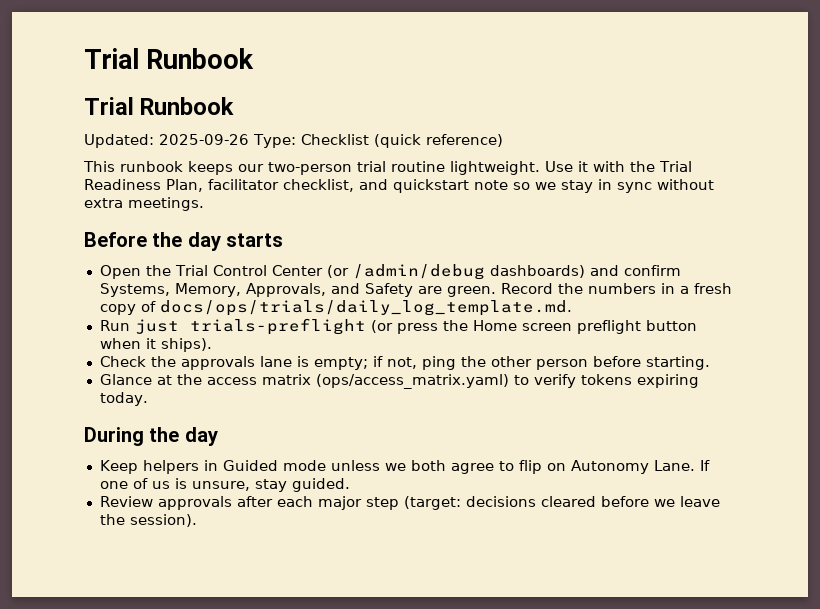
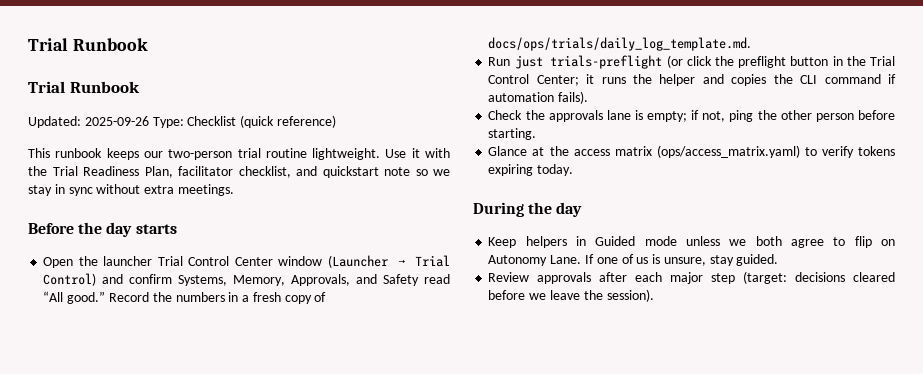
(171, 270) none -> [103,256,153,266] launcher
[326,264,585,280] (or /admin/debug dashboards) -> [278,255,451,268] [43,273,97,286] window (Launcher → Trial Control)
[417,286,496,297] are green. -> [423,274,450,284] [43,291,106,304] read “All good.”
[396,320,697,334] [99,338,212,352] press the Home screen preflight button when it ships). -> [686,56,895,68] [488,74,896,86] [488,91,589,104] click the preflight button in the Trial Control Center; it runs the helper and copies the CLI command if automation fails).

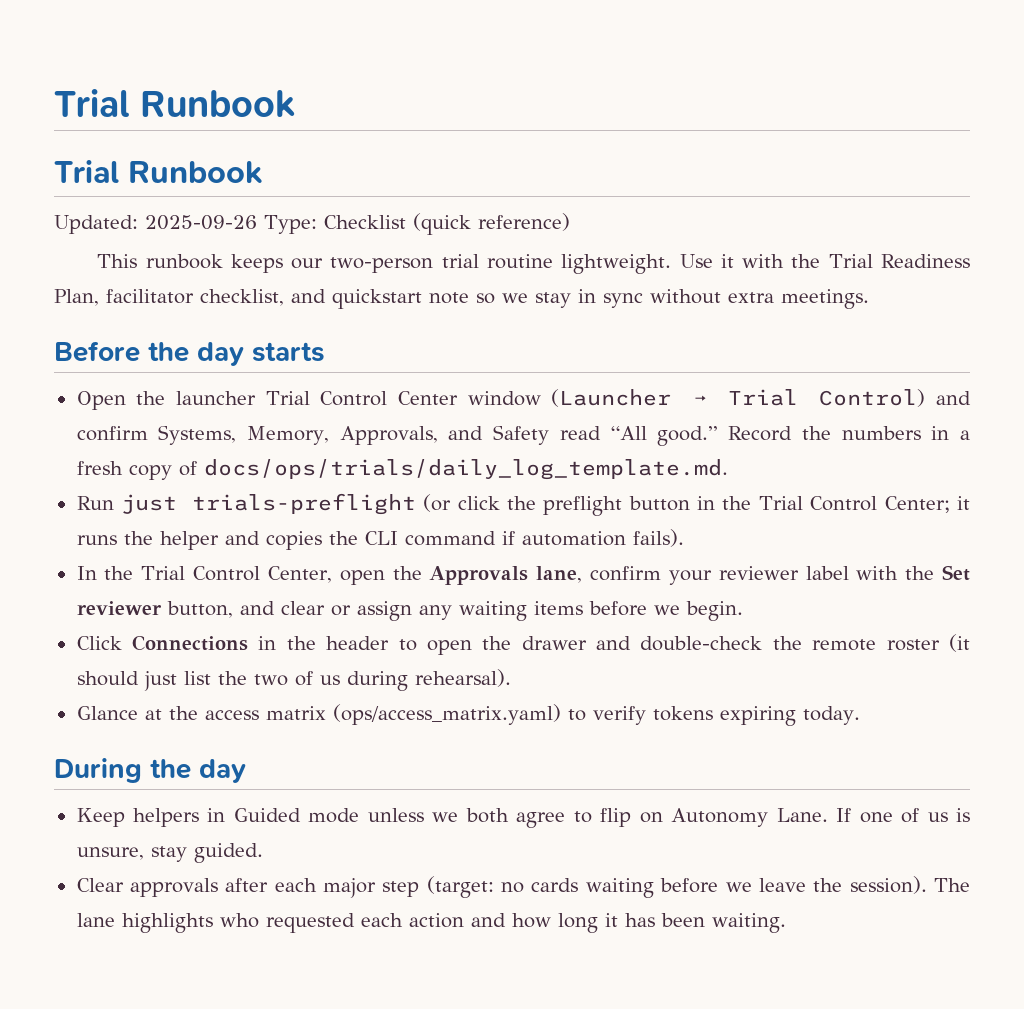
[488,110,895,122] [488,128,537,140] Check the approvals lane is empty; if not, ping the other person before starting. -> [76,565,971,585] [76,601,743,621] [76,634,971,655] [76,669,511,691] In the Trial Control Center, open the Approvals lane, confirm your reviewer label with the Set reviewer button, and clear or assign any waiting items before we begin. // Click Connections in the header to open the drawer and double-check the remote roster (it should just list the two of us during rehearsal).
[488,272,530,282] Review -> [76,878,124,892] Clear
[795,272,895,282] decisions cleared -> [501,878,654,898] no cards waiting
(654, 295) none -> [934,878,971,892] [76,913,786,933] The lane highlights who requested each action and how long it has been waiting.

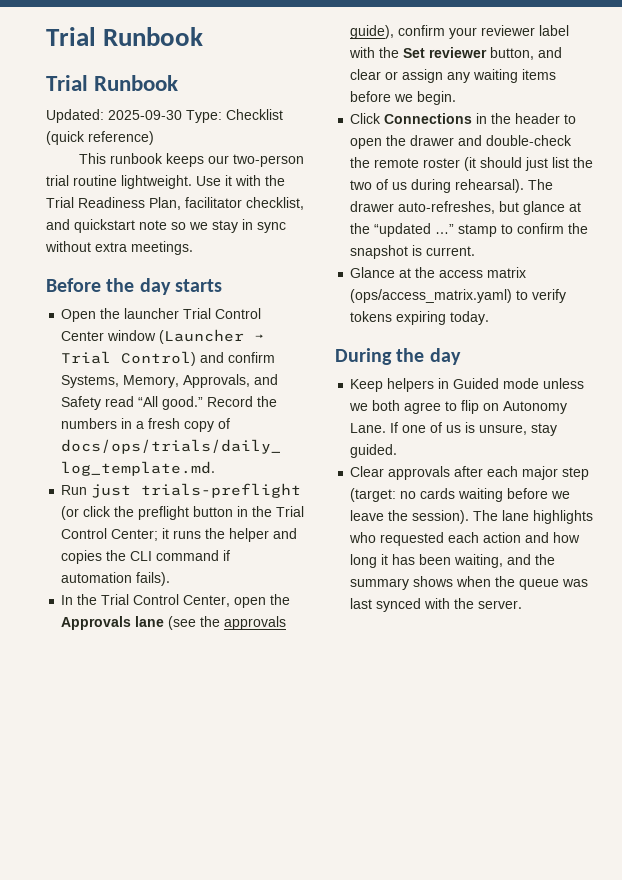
[145,215,257,230] 2025-09-26 -> [108,110,182,120] 2025-09-30
[536,566,583,583] lane, -> [135,616,287,630] [350,25,395,39] lane (see the approvals guide),
(511, 678) none -> [528,179,554,190] [350,201,582,215] [350,223,589,237] [350,245,476,259] The drawer auto-refreshes, but glance at the “updated …” stamp to confirm the snapshot is current.
[711,913,786,933] waiting. -> [454,554,556,568] [350,576,589,590] [350,598,523,612] waiting, and the summary shows when the queue was last synced with the server.

